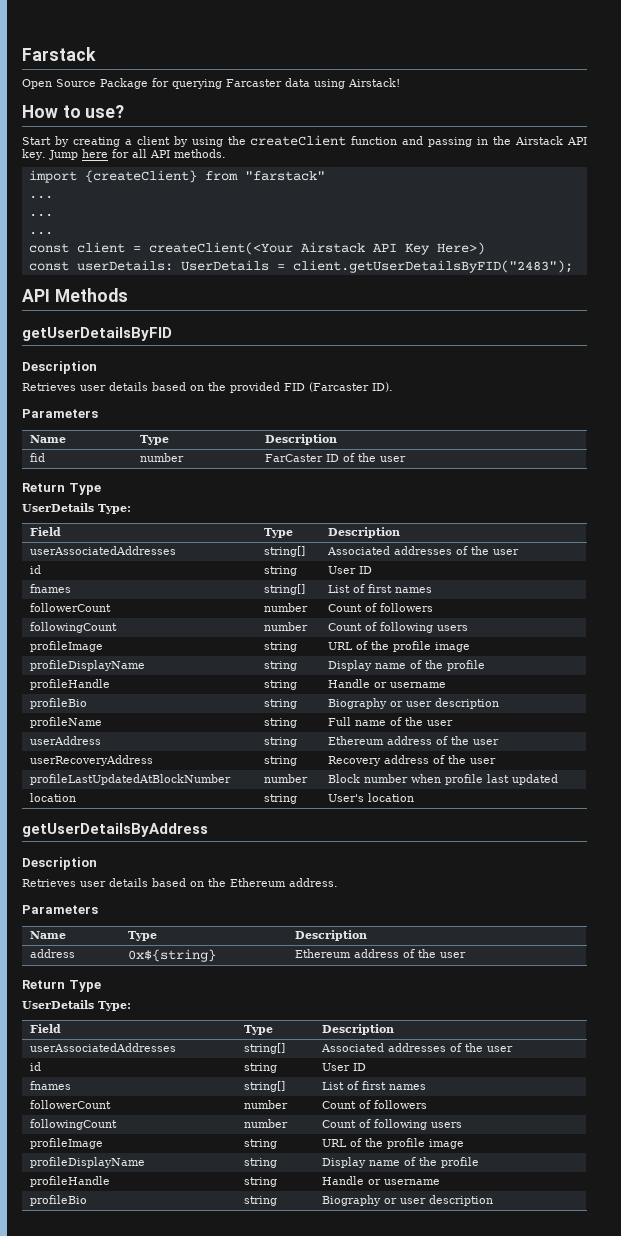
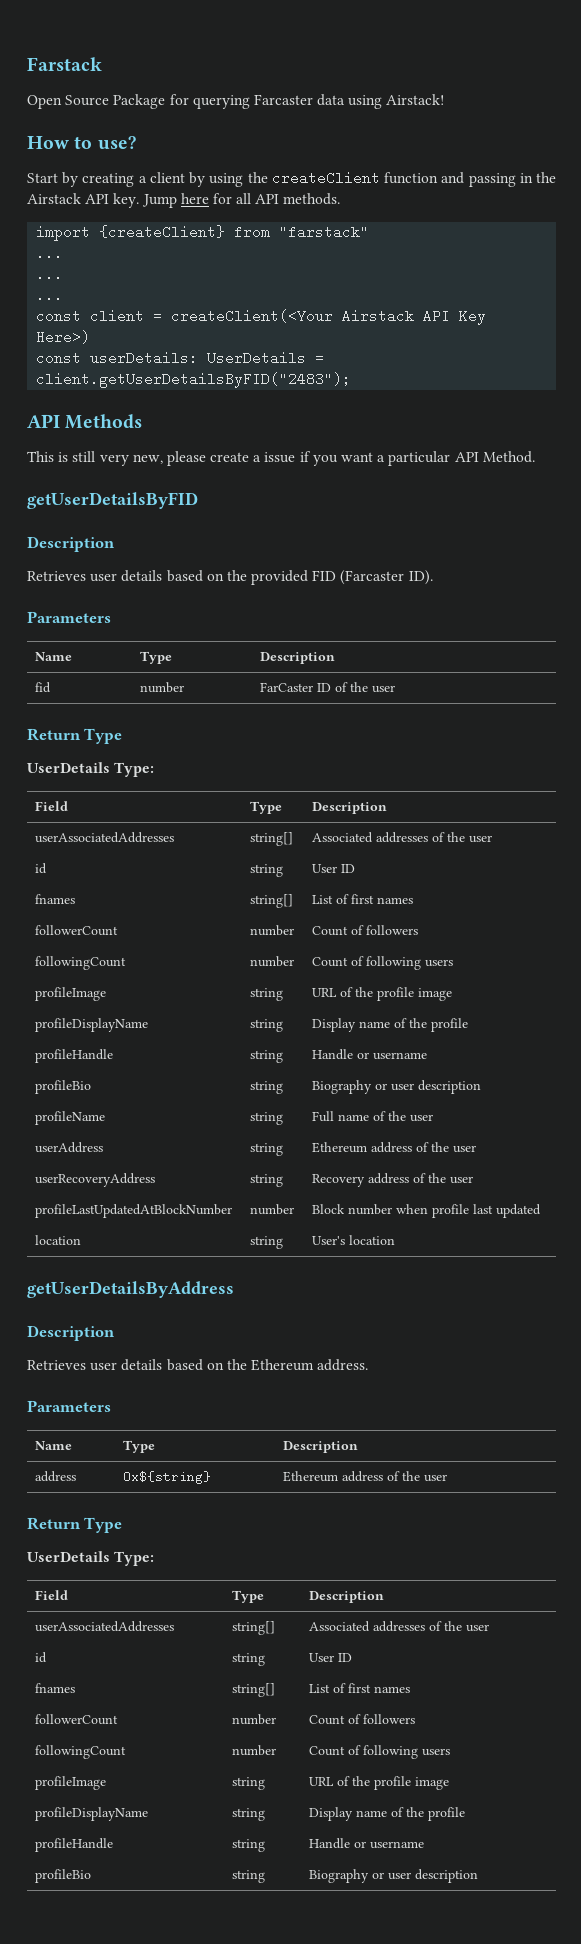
(128, 295) none -> [27,451,535,466] // This is still very new, please create a issue if you want a particular API Method.

